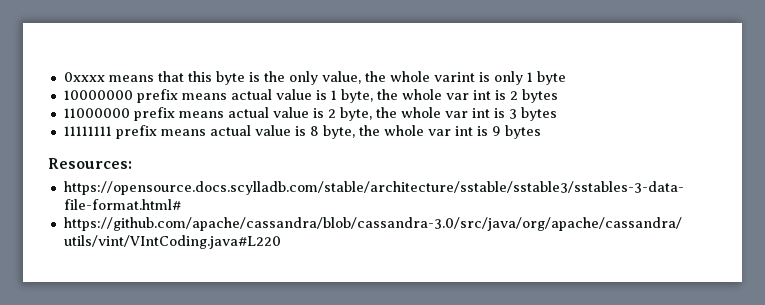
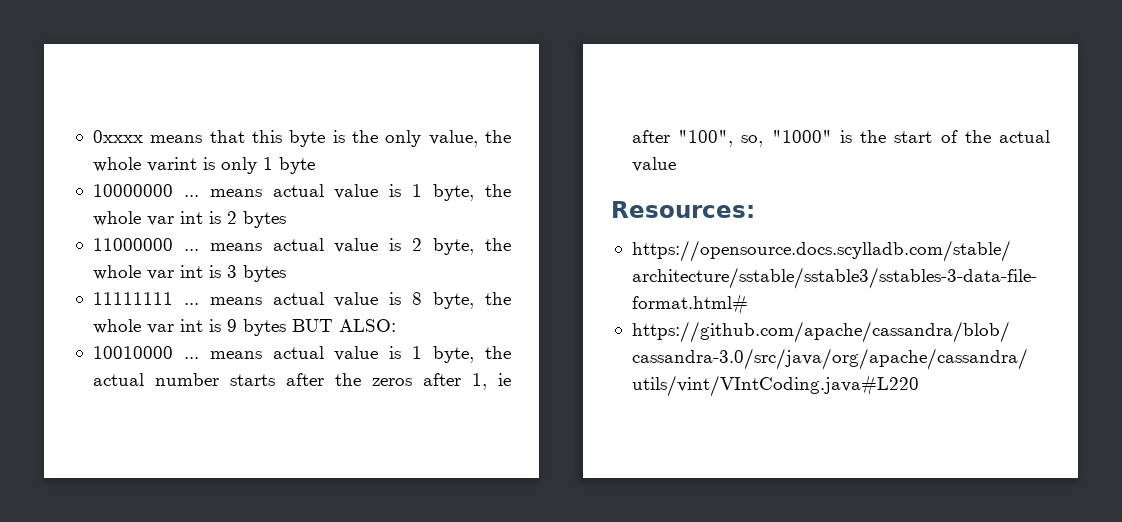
[136,89,178,103] prefix -> [183,195,199,197] ...
[133,107,175,121] prefix -> [183,249,199,251] ...
[115,125,157,139] prefix -> [183,303,199,305] ...
(541, 132) none -> [291,319,396,332] [92,346,511,363] [92,373,511,390] [631,130,1050,147] [631,157,676,172] BUT ALSO: // 10010000 ... means actual value is 1 byte, the actual number starts after the zeros after 1, ie after "100", so, "1000" is the start of the actual value

